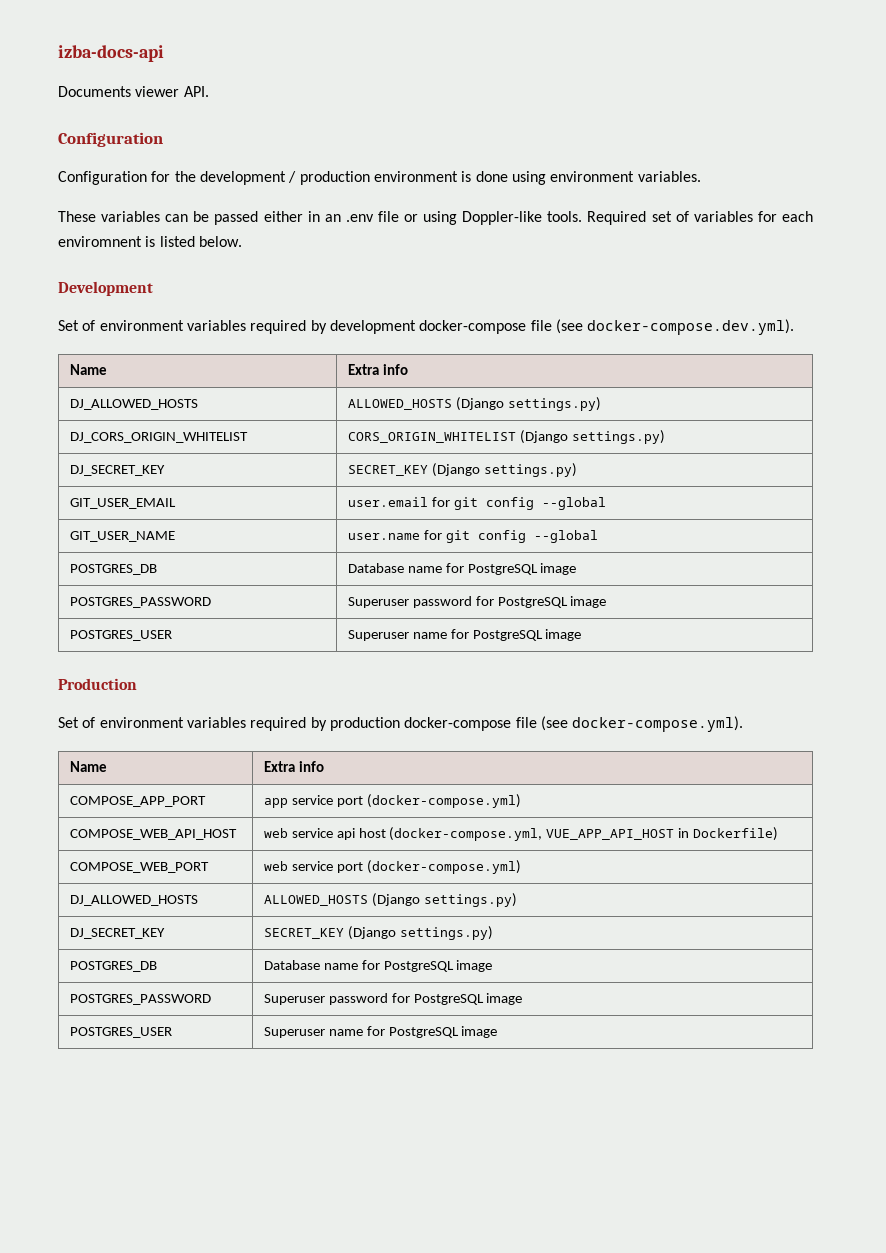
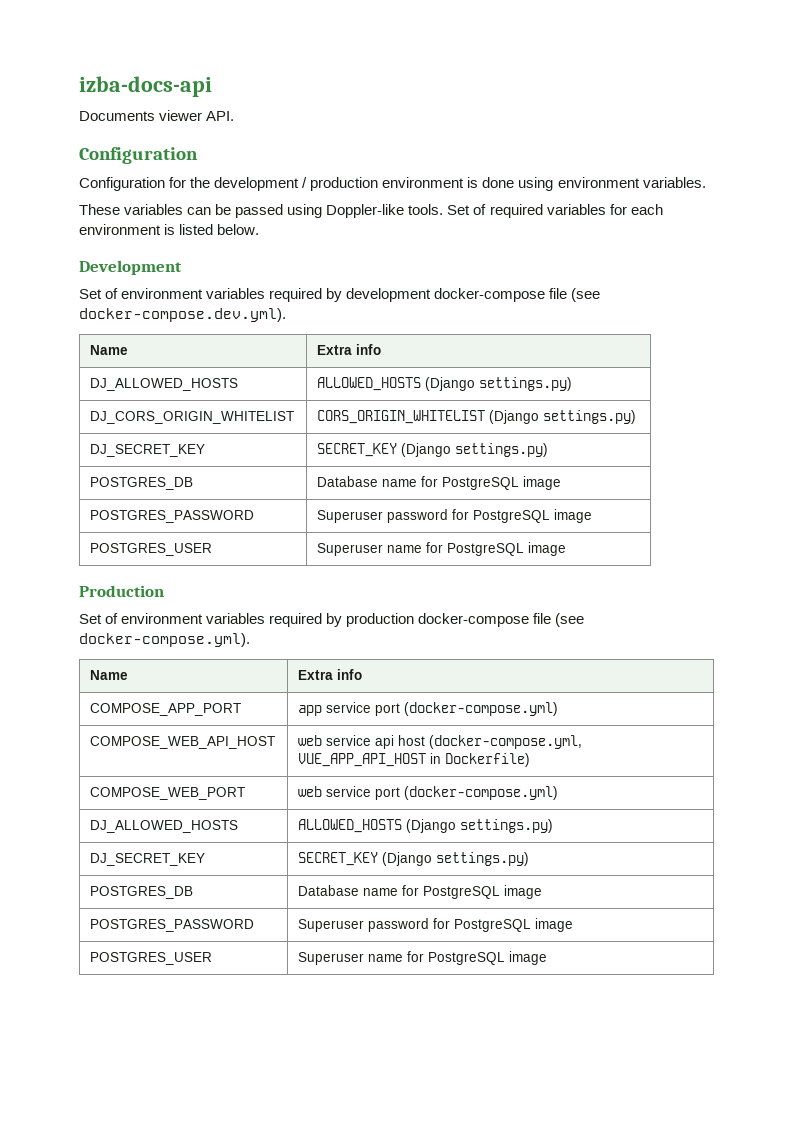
[263,211,689,225] either in an .env file or using Doppler-like tools. Required set of -> [287,204,543,218] using Doppler-like tools. Set of required
[58,236,142,247] enviromnent -> [79,224,161,235] environment
[69,498,176,509] [347,497,606,510] [69,531,175,542] [347,530,598,543] // GIT_USER_EMAIL | user.email for git config --global // GIT_USER_NAME | user.name for git config --global -> (549, 450) none

